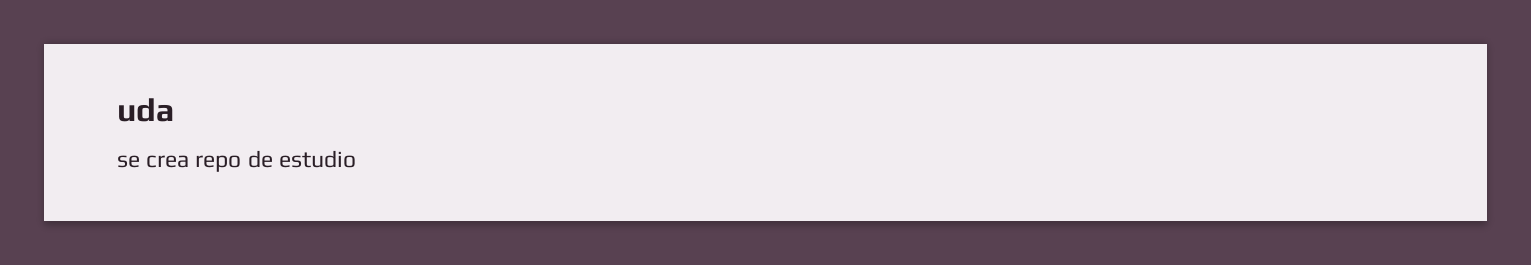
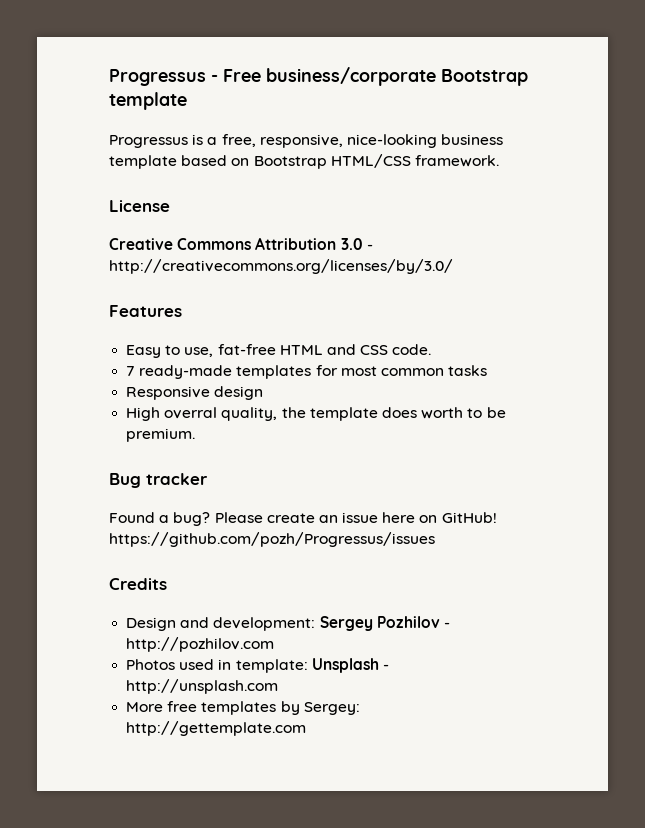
[117,98,174,122] [117,150,356,172] uda // se crea repo de estudio -> [109,67,528,86] [109,92,187,110] [109,134,504,148] [109,154,499,169] [109,200,170,212] [109,237,373,250] [109,259,453,274] [109,305,182,317] [126,344,432,358] [126,365,488,379] [126,386,264,400] [126,407,506,421] [126,428,196,442] [109,473,208,488] [109,512,497,526] [109,532,435,547] [109,578,167,590] [126,616,450,631] [126,637,275,652] [126,658,389,673] [126,679,279,694] [126,701,360,715] [126,721,307,736] Progressus - Free business/corporate Bootstrap template // Progressus is a free, responsive, nice-looking business template based on Bootstrap HTML/CSS framework. // License // Creative Commons Attribution 3.0 - http://creativecommons.org/licenses/by/3.0/ // Features // Easy to use, fat-free HTML and CSS code. // 7 ready-made templates for most common tasks // Responsive design // High overral quality, the template does worth to be premium. // Bug tracker // Found a bug? Please create an issue here on GitHub! https://github.com/pozh/Progressus/issues // Credits // Design and development: Sergey Pozhilov - http://pozhilov.com // Photos used in template: Unsplash - http://unsplash.com // More free templates by Sergey: http://gettemplate.com

